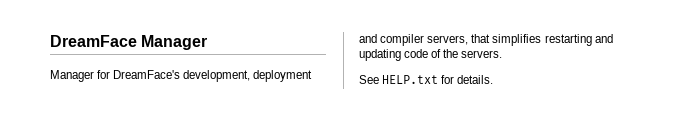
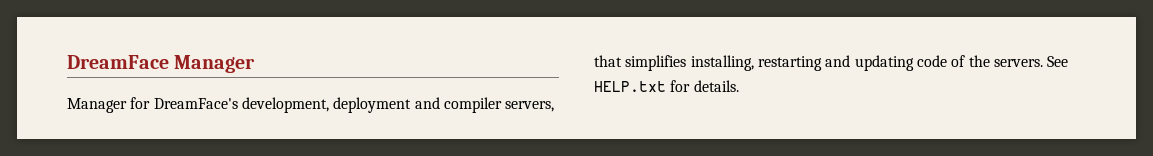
(542, 40) none -> [690,55,754,71] installing,
(503, 54) // -> (1043, 63) none

